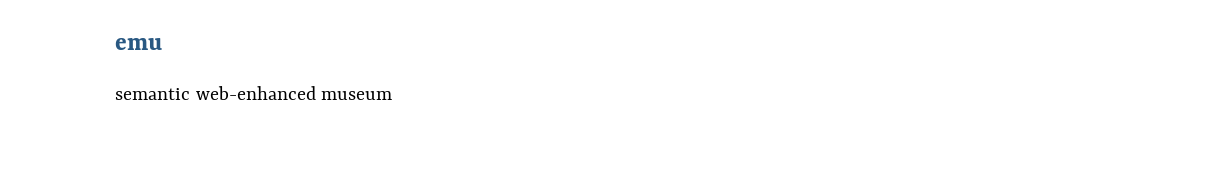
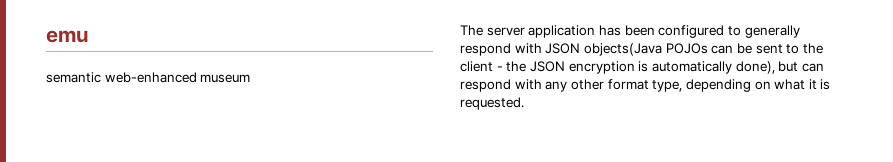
(393, 95) none -> [460,25,800,38] [460,43,823,56] [460,61,824,74] [460,79,831,92] [460,97,524,110] // The server application has been configured to generally respond with JSON objects(Java POJOs can be sent to the client - the JSON encryption is automatically done), but can respond with any other format type, depending on what it is requested.

